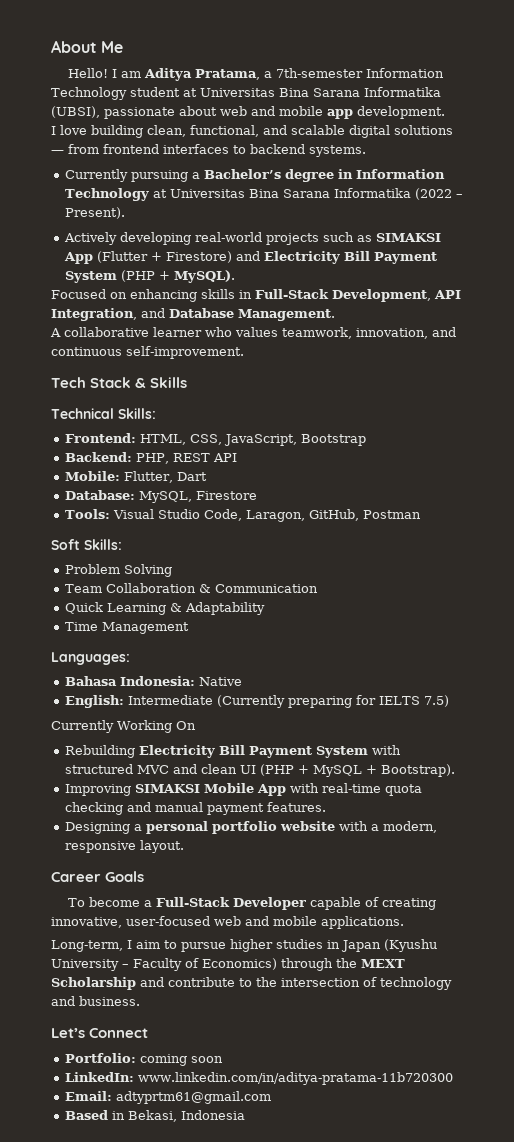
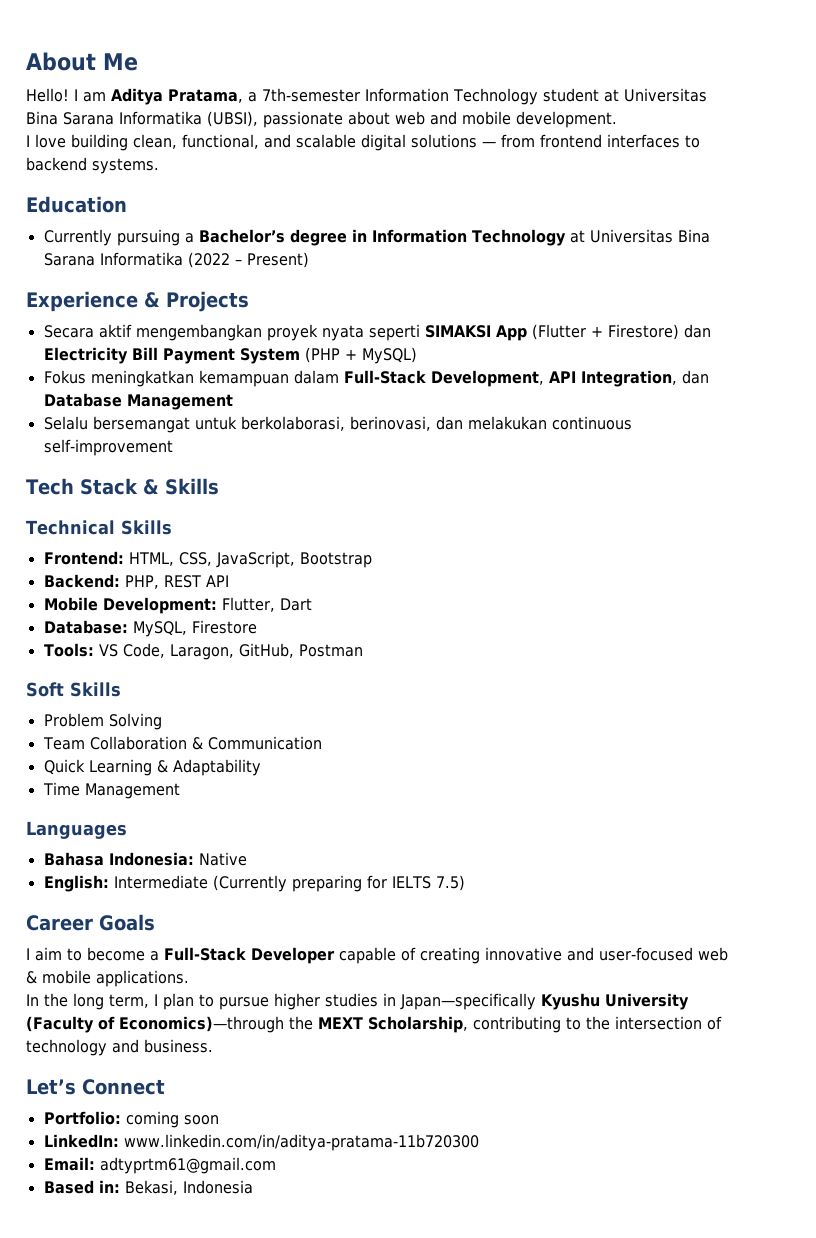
[327,109,353,119] app -> (511, 118) none
(366, 151) none -> [26,196,127,213] // Education
[64,207,125,219] [63,232,372,245] Present). // Actively developing real-world projects such as -> [246,252,309,268] [26,291,249,312] [43,324,420,341] Present) // Experience & Projects // Secara aktif mengembangkan proyek nyata seperti
[235,251,260,261] and -> [683,324,711,338] dan
[173,270,235,283] [51,289,461,302] [51,308,335,321] [50,327,456,339] [51,346,244,359] MySQL). // Focused on enhancing skills in Full-Stack Development, API Integration, and Database Management. // A collaborative learner who values teamwork, innovation, and continuous self-improvement. -> [361,347,417,364] [43,370,709,387] [43,393,233,410] [43,416,632,433] [43,439,173,456] MySQL) // Fokus meningkatkan kemampuan dalam Full-Stack Development, API Integration, dan Database Management // Selalu bersemangat untuk berkolaborasi, berinovasi, dan melakukan continuous self-improvement
[118,408,156,419] Skills: -> [120,520,172,535] Skills
[64,471,120,481] Mobile: -> [43,597,217,614] Mobile Development:
[112,509,200,519] Visual Studio -> [98,644,118,657] VS
[84,539,122,550] Skills: -> [70,682,121,697] Skills
[51,652,130,665] Languages: -> [26,821,127,839] Languages
[51,720,196,733] [64,745,401,758] [64,764,455,777] [64,783,422,796] [64,802,326,815] [64,821,437,834] [64,840,184,853] // Currently Working On // Rebuilding Electricity Bill Payment System with structured MVC and clean UI (PHP + MySQL + Bootstrap). // Improving SIMAKSI Mobile App with real-time quota checking and manual payment features. // Designing a personal portfolio website with a modern, responsive layout. -> (465, 883) none
[68,898,86,907] To -> [26,947,82,961] I aim to
[51,917,122,928] innovative, -> [484,947,594,961] innovative and
[245,916,269,926] and -> [26,971,37,984] &
[51,940,160,952] Long-term, I aim -> [26,993,194,1010] In the long term, I plan
[341,939,437,952] [51,958,405,971] [51,977,235,990] Japan (Kyushu University – Faculty of Economics) through the MEXT Scholarship and contribute -> [400,993,689,1010] [26,1016,561,1033] Japan—specifically Kyushu University (Faculty of Economics)—through the MEXT Scholarship, contributing
[111,1111,125,1120] in -> [98,1180,120,1193] in:

